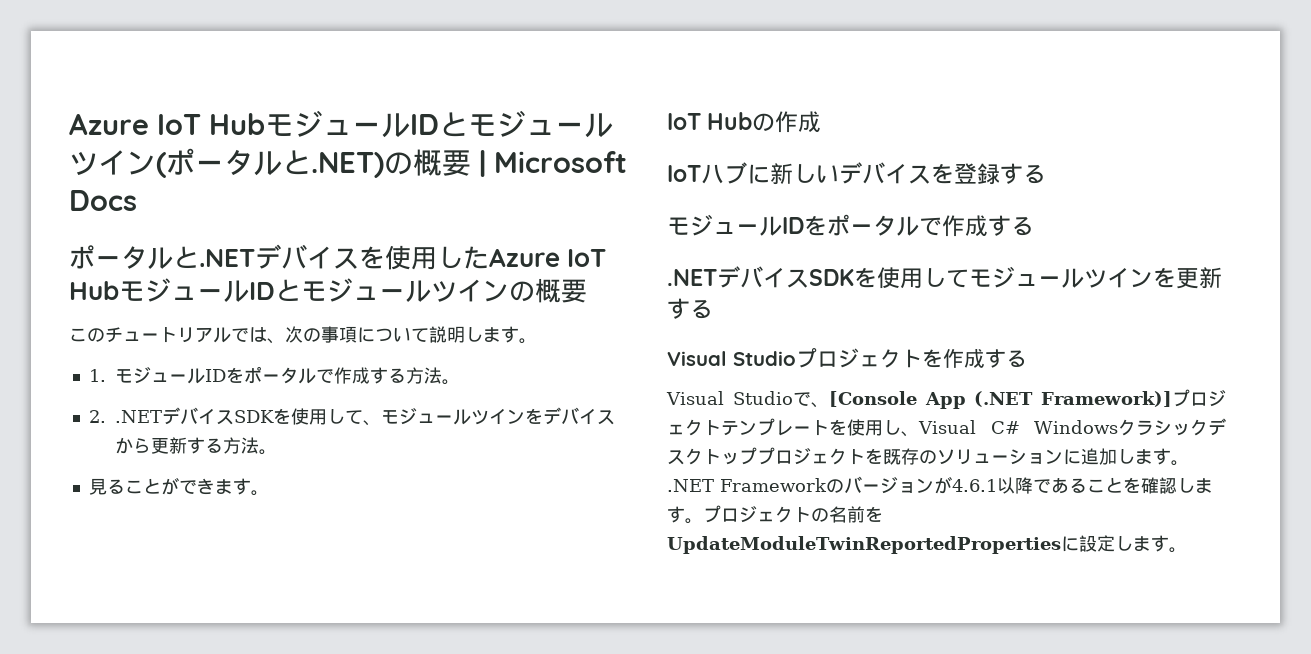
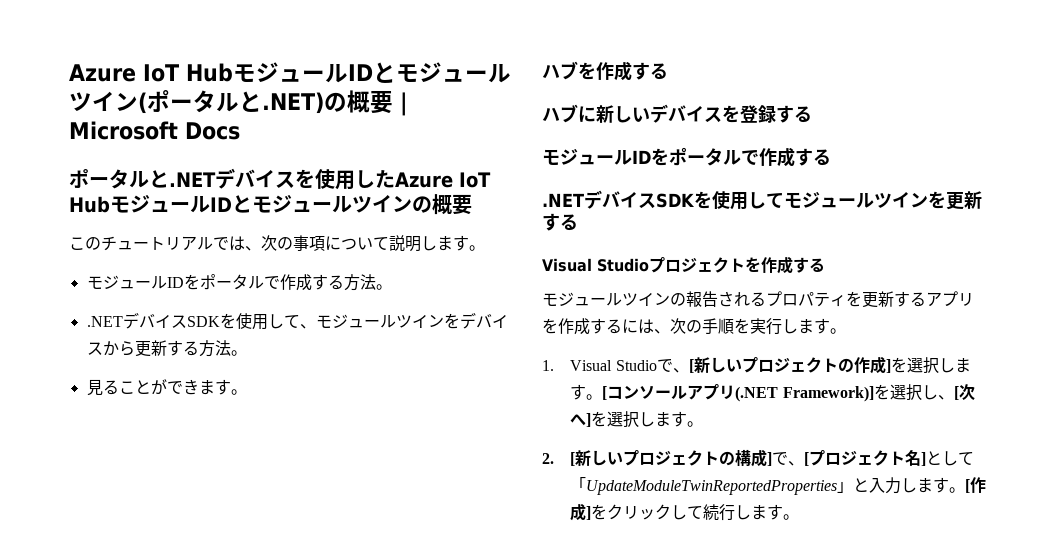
[88,369,106,382] 1. -> (485, 248) none
[88,410,106,423] 2. -> (392, 287) none
[667,111,822,133] [667,165,701,182] IoT Hubの作成 // IoT -> [542,61,668,81] ハブを作成する //
[666,389,1226,409] [667,418,1226,437] [667,447,1189,466] [667,476,1213,494] [667,505,883,524] [667,535,1115,554] Visual Studioで、[Console App (.NET Framework)]プロジェクトテンプレートを使用し、Visual C# Windowsクラシックデスクトッププロジェクトを既存のソリューションに追加します。.NET Frameworkのバージョンが4.6.1以降であることを確認します。プロジェクトの名前をUpdateModuleTwinReportedPropertiesに設定 -> [542,291,974,308] [542,318,846,335] [542,356,971,374] [570,384,975,402] [570,411,704,428] [542,449,975,467] [570,477,987,495] [570,503,736,521] モジュールツインの報告されるプロパティを更新するアプリを作成するには、次の手順を実行します。 // 1. Visual Studioで、[新しいプロジェクトの作成]を選択します。[コンソールアプリ(.NET Framework)]を選択し、[次へ]を選択します。 // 2. [新しいプロジェクトの構成]で、[プロジェクト名]として「UpdateModuleTwinReportedProperties」と入力します。[作成]をクリックして続行

